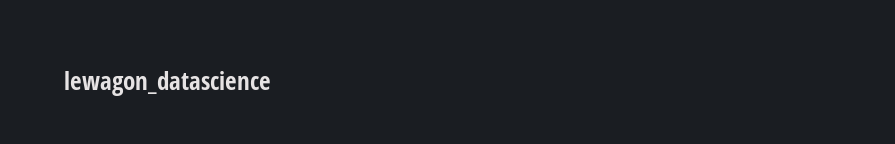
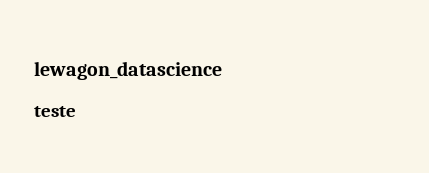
(271, 83) none -> [34,106,76,117] // teste

